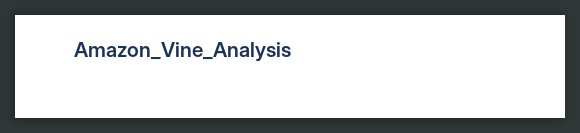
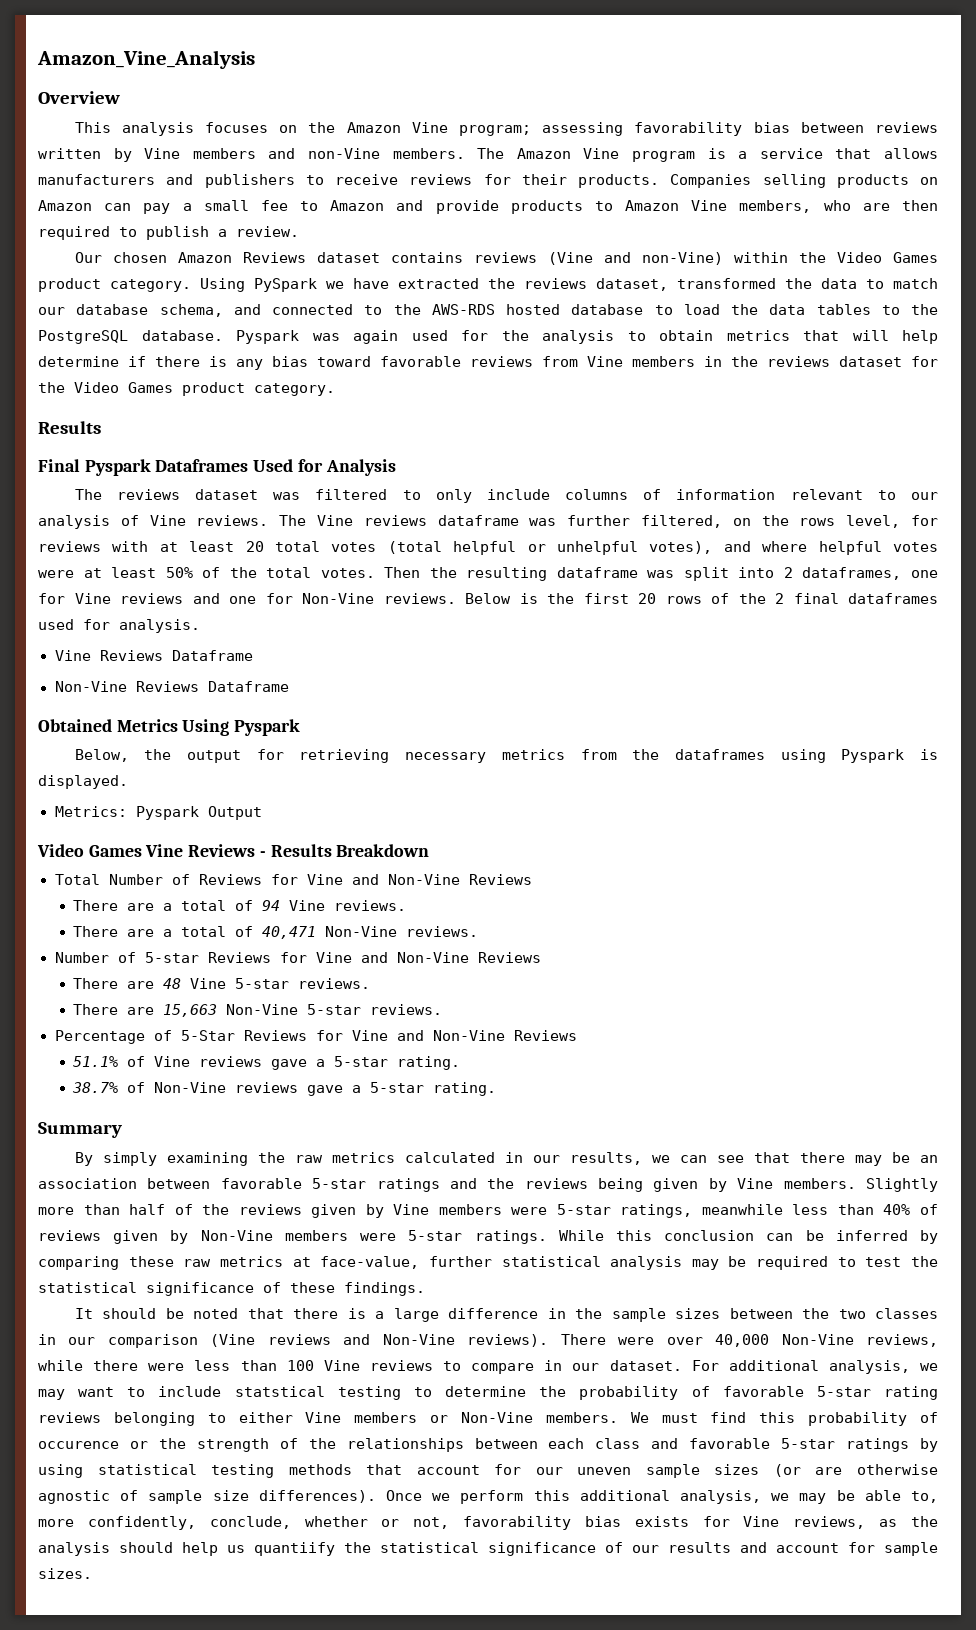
(291, 52) none -> [38,91,120,104] [74,122,939,136] [38,148,939,162] [38,174,938,188] [38,200,938,214] [38,226,299,240] [74,252,938,265] [38,278,938,292] [38,304,938,317] [38,330,938,344] [38,356,938,370] [38,382,335,396] [38,421,101,434] [38,459,396,476] [74,489,938,503] [38,515,938,529] [38,541,938,555] [38,567,938,581] [38,593,938,604] [38,619,200,633] [54,650,253,661] [54,681,289,692] [38,719,301,736] [74,749,939,763] [38,775,128,789] [54,806,262,820] [37,844,430,857] [54,874,532,885] [73,900,407,911] [73,926,479,939] [54,952,541,963] [73,978,371,989] [73,1004,443,1017] [54,1030,577,1044] [73,1056,461,1070] [72,1082,497,1096] [38,1122,122,1138] [74,1152,938,1166] [38,1178,938,1192] [38,1204,938,1218] [38,1230,938,1244] [38,1256,938,1270] [38,1282,425,1296] [74,1308,938,1322] [38,1334,938,1348] [38,1360,938,1374] [38,1386,939,1400] [38,1412,939,1426] [38,1438,939,1452] [38,1464,939,1478] [38,1490,939,1504] [38,1516,938,1530] [38,1542,938,1556] [38,1568,92,1579] // Overview // This analysis focuses on the Amazon Vine program; assessing favorability bias between reviews written by Vine members and non-Vine members. The Amazon Vine program is a service that allows manufacturers and publishers to receive reviews for their products. Companies selling products on Amazon can pay a small fee to Amazon and provide products to Amazon Vine members, who are then required to publish a review. // Our chosen Amazon Reviews dataset contains reviews (Vine and non-Vine) within the Video Games product category. Using PySpark we have extracted the reviews dataset, transformed the data to match our database schema, and connected to the AWS-RDS hosted database to load the data tables to the PostgreSQL database. Pyspark was again used for the analysis to obtain metrics that will help determine if there is any bias toward favorable reviews from Vine members in the reviews dataset for the Video Games product category. // Results // Final Pyspark Dataframes Used for Analysis // The reviews dataset was filtered to only include columns of information relevant to our analysis of Vine reviews. The Vine reviews dataframe was further filtered, on the rows level, for reviews with at least 20 total votes (total helpful or unhelpful votes), and where helpful votes were at least 50% of the total votes. Then the resulting dataframe was split into 2 dataframes, one for Vine reviews and one for Non-Vine reviews. Below is the first 20 rows of the 2 final dataframes used for analysis. // Vine Reviews Dataframe // Non-Vine Reviews Dataframe // Obtained Metrics Using Pyspark // Below, the output for retrieving necessary metrics from the dataframes using Pyspark is displayed. // Metrics: Pyspark Output // Video Games Vine Reviews - Results Breakdown // Total Number of Reviews for Vine and Non-Vine Reviews // There are a total of 94 Vine reviews. // There are a total of 40,471 Non-Vine reviews. // Number of 5-star Reviews for Vine and Non-Vine Reviews // There are 48 Vine 5-star reviews. // There are 15,663 Non-Vine 5-star reviews. // Percentage of 5-Star Reviews for Vine and Non-Vine Reviews // 51.1% of Vine reviews gave a 5-star rating. // 38.7% of Non-Vine reviews gave a 5-star rating. // Summary // By simply examining the raw metrics calculated in our results, we can see that there may be an association between favorable 5-star ratings and the reviews being given by Vine members. Slightly more than half of the reviews given by Vine members were 5-star ratings, meanwhile less than 40% of reviews given by Non-Vine members were 5-star ratings. While this conclusion can be inferred by comparing these raw metrics at face-value, further statistical analysis may be required to test the statistical significance of these findings. // It should be noted that there is a large difference in the sample sizes between the two classes in our comparison (Vine reviews and Non-Vine reviews). There were over 40,000 Non-Vine reviews, while there were less than 100 Vine reviews to compare in our dataset. For additional analysis, we may want to include statstical testing to determine the probability of favorable 5-star rating reviews belonging to either Vine members or Non-Vine members. We must find this probability of occurence or the strength of the relationships between each class and favorable 5-star ratings by using statistical testing methods that account for our uneven sample sizes (or are otherwise agnostic of sample size differences). Once we perform this additional analysis, we may be able to, more confidently, conclude, whether or not, favorability bias exists for Vine reviews, as the analysis should help us quantiify the statistical significance of our results and account for sample sizes.

